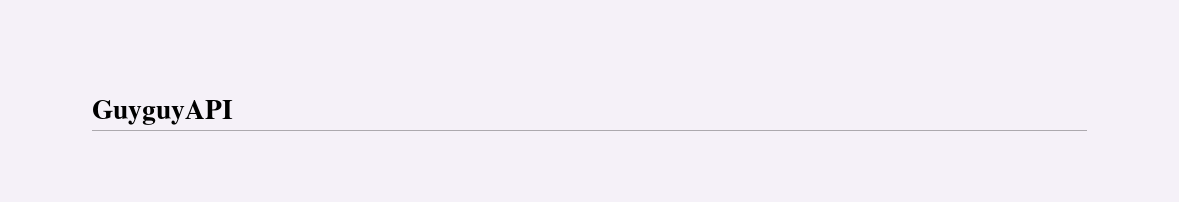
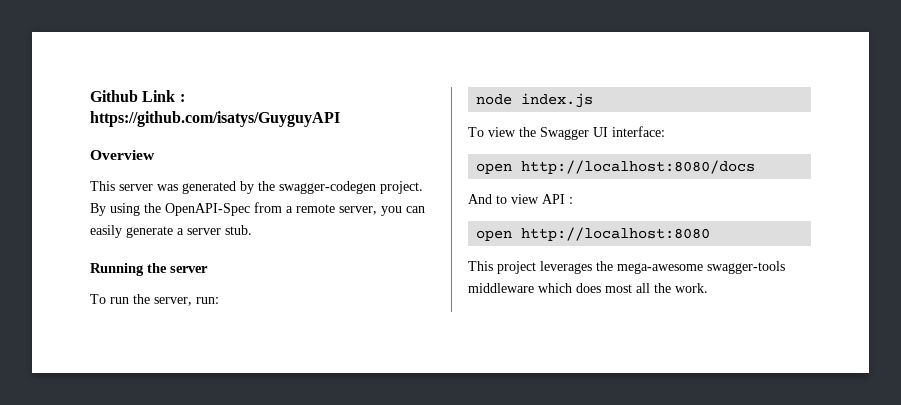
[92,100,233,125] GuyguyAPI -> [90,90,185,102] [90,111,340,127] [90,150,155,160] [90,181,423,194] [90,202,425,216] [90,225,252,238] [90,263,208,276] [90,294,219,306] [476,93,594,108] [468,126,665,140] [476,160,756,174] [468,194,573,204] [476,227,711,241] [468,261,785,274] [468,283,708,293] Github Link : https://github.com/isatys/GuyguyAPI // Overview // This server was generated by the swagger-codegen project. By using the OpenAPI-Spec from a remote server, you can easily generate a server stub. // Running the server // To run the server, run: // node index.js // To view the Swagger UI interface: // open http://localhost:8080/docs // And to view API : // open http://localhost:8080 // This project leverages the mega-awesome swagger-tools middleware which does most all the work.

